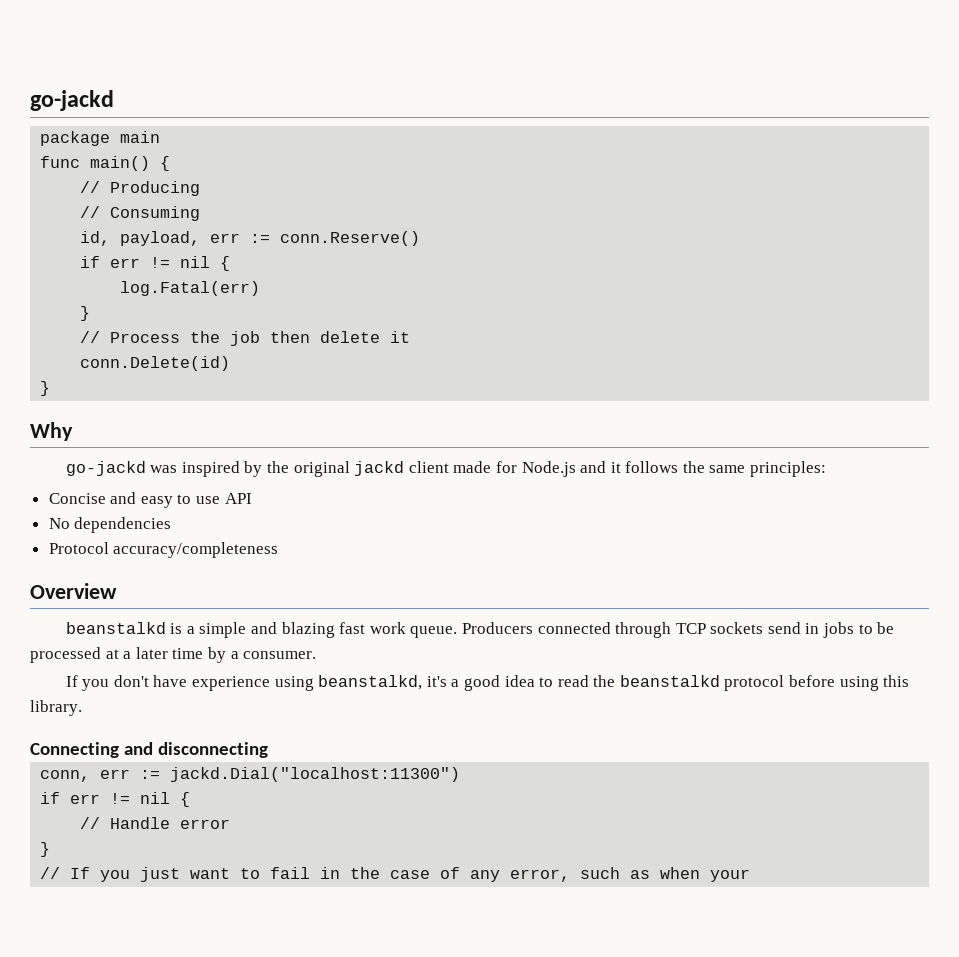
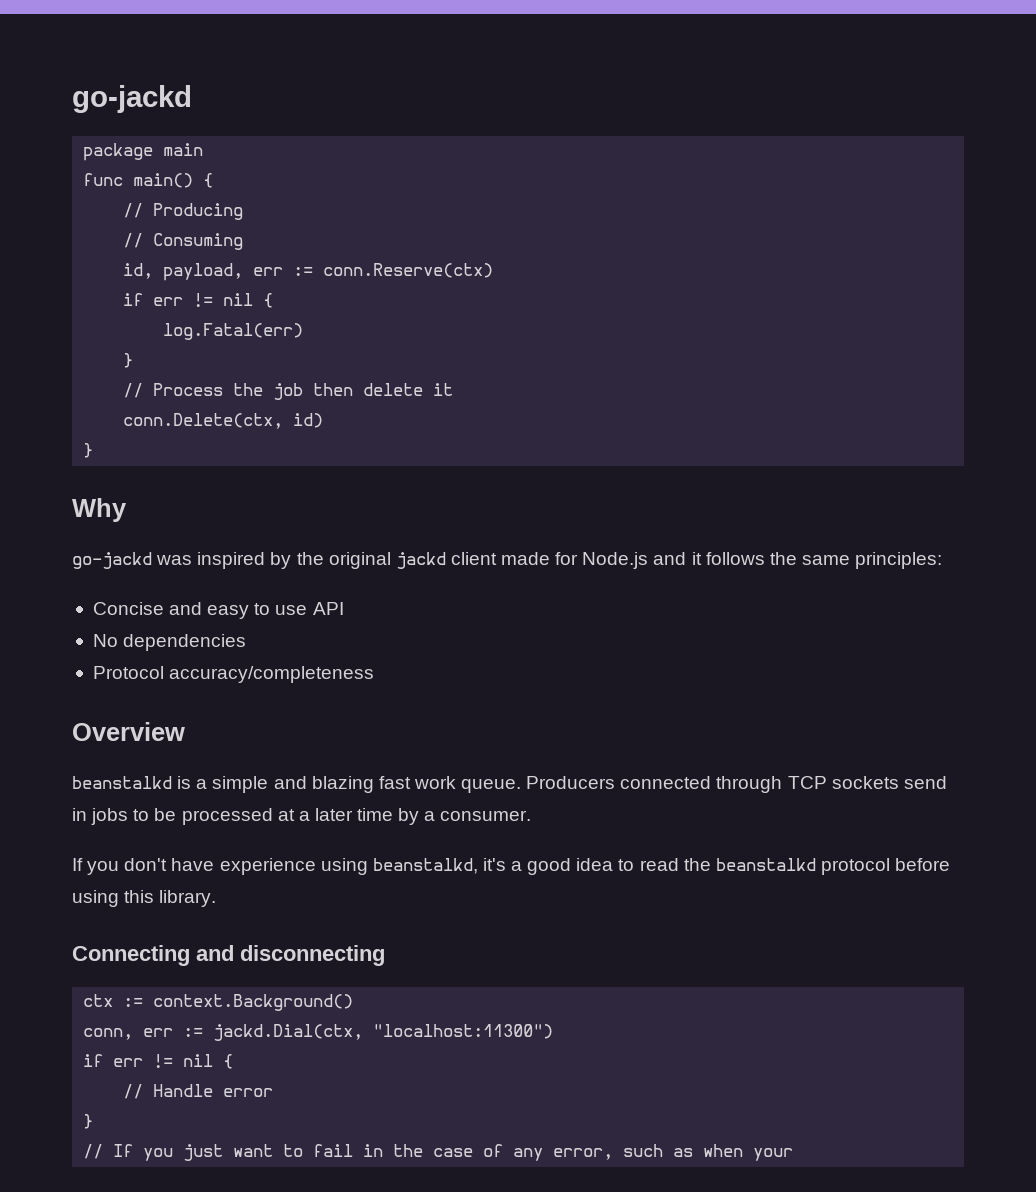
[280,231,421,246] conn.Reserve() -> [323,263,494,278] conn.Reserve(ctx)
[80,356,231,371] conn.Delete(id) -> [123,413,324,429] conn.Delete(ctx, id)
(269, 750) none -> [83,994,354,1011] // ctx := context.Background()
[170,767,461,782] jackd.Dial("localhost:11300") -> [213,1024,554,1041] jackd.Dial(ctx, "localhost:11300")

